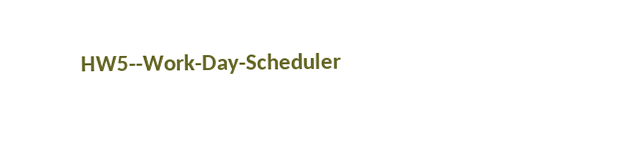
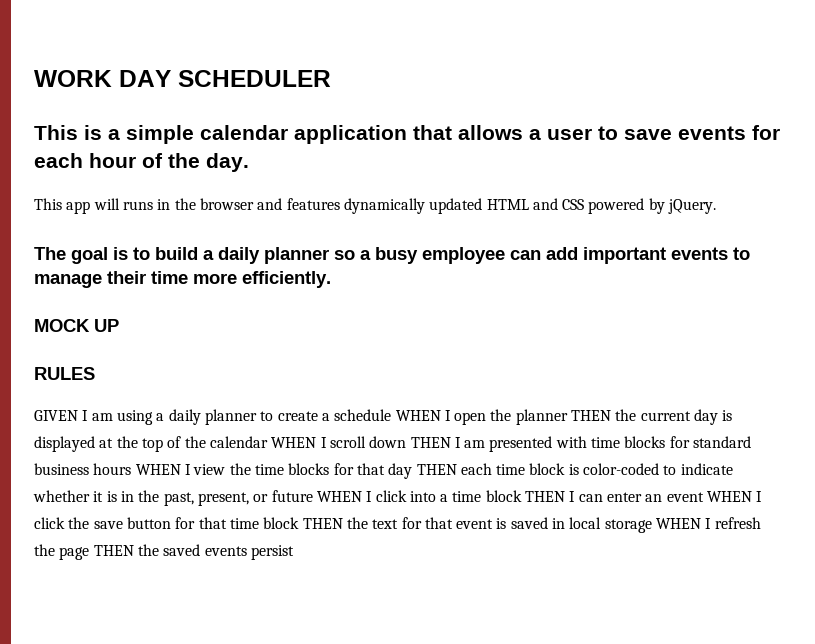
[80,52,341,76] HW5--Work-Day-Scheduler -> [34,70,331,87] [34,125,780,144] [34,153,249,172] [34,198,717,214] [34,247,750,264] [34,271,331,288] [34,319,119,332] [34,367,95,380] [34,409,733,425] [34,436,752,452] [34,463,733,479] [33,490,763,506] [34,517,761,533] [34,544,294,560] WORK DAY SCHEDULER // This is a simple calendar application that allows a user to save events for each hour of the day. // This app will runs in the browser and features dynamically updated HTML and CSS powered by jQuery. // The goal is to build a daily planner so a busy employee can add important events to manage their time more efficiently. // MOCK UP // RULES // GIVEN I am using a daily planner to create a schedule WHEN I open the planner THEN the current day is displayed at the top of the calendar WHEN I scroll down THEN I am presented with time blocks for standard business hours WHEN I view the time blocks for that day THEN each time block is color-coded to indicate whether it is in the past, present, or future WHEN I click into a time block THEN I can enter an event WHEN I click the save button for that time block THEN the text for that event is saved in local storage WHEN I refresh the page THEN the saved events persist

